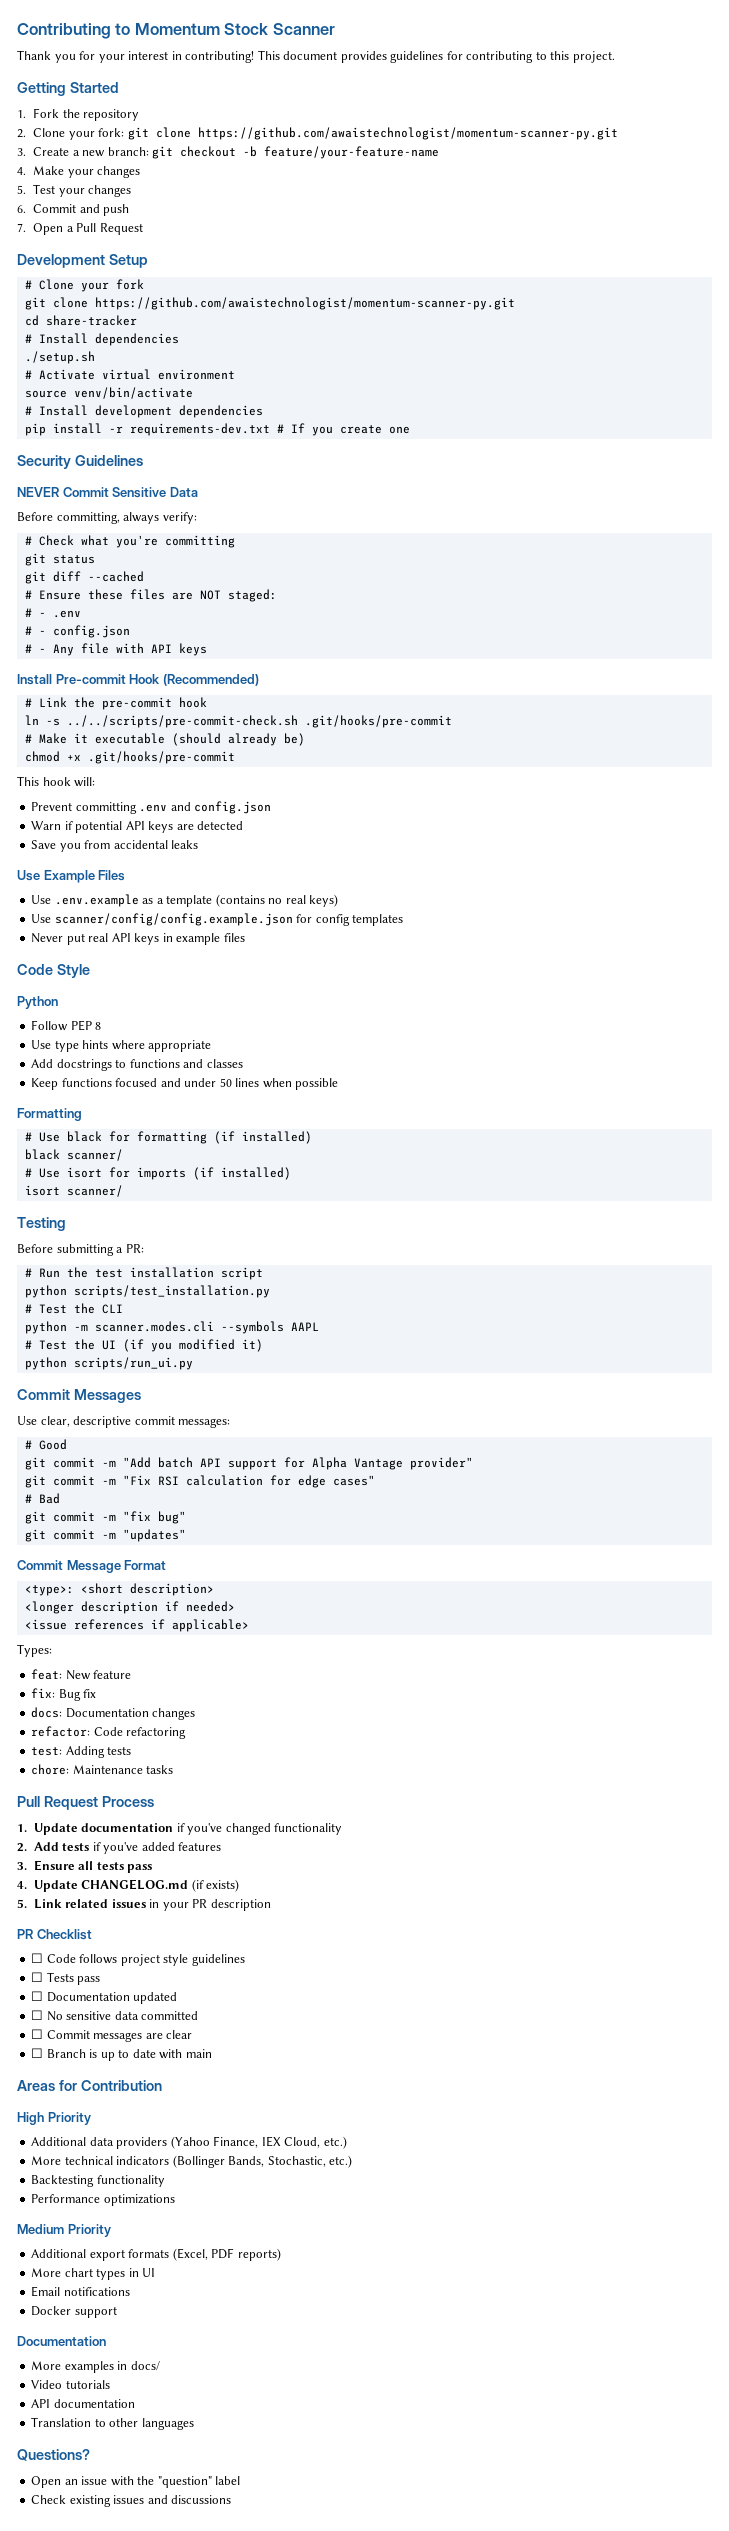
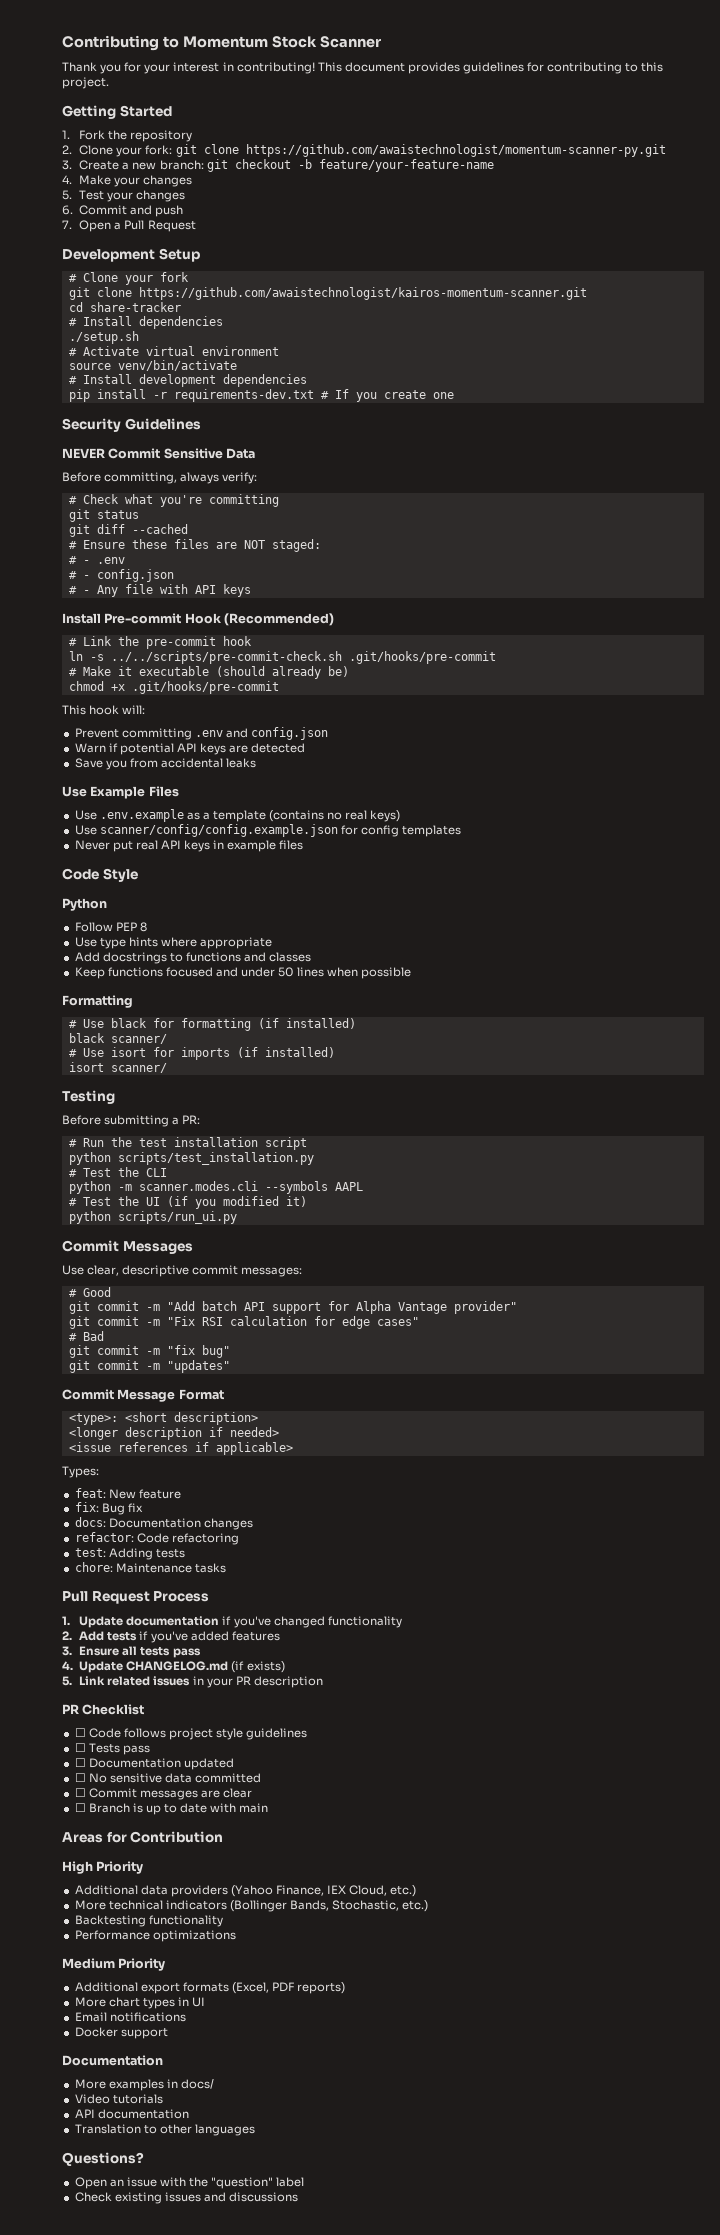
[94,297,515,310] https://github.com/awaistechnologist/momentum-scanner-py.git -> [138,287,587,300] https://github.com/awaistechnologist/kairos-momentum-scanner.git

